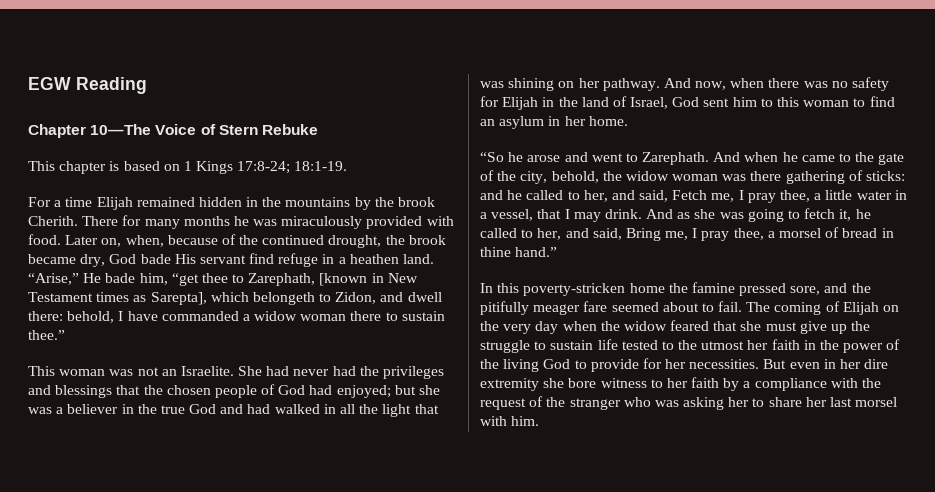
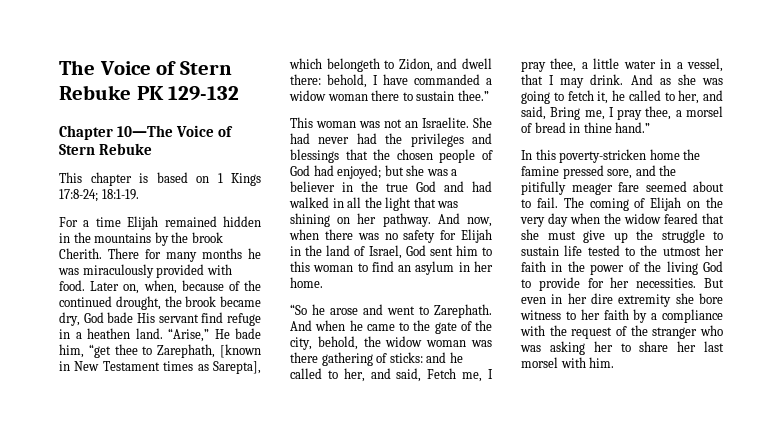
[28,77,147,94] EGW Reading -> [59,60,232,75] [59,85,240,101] The Voice of Stern Rebuke PK 129-132

